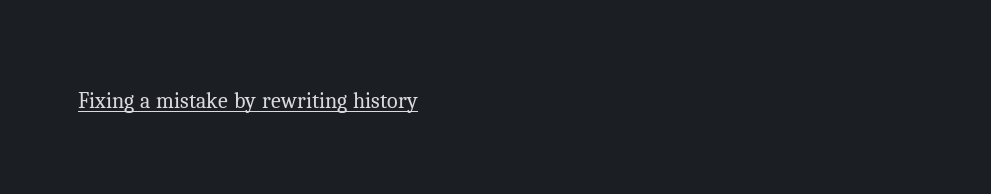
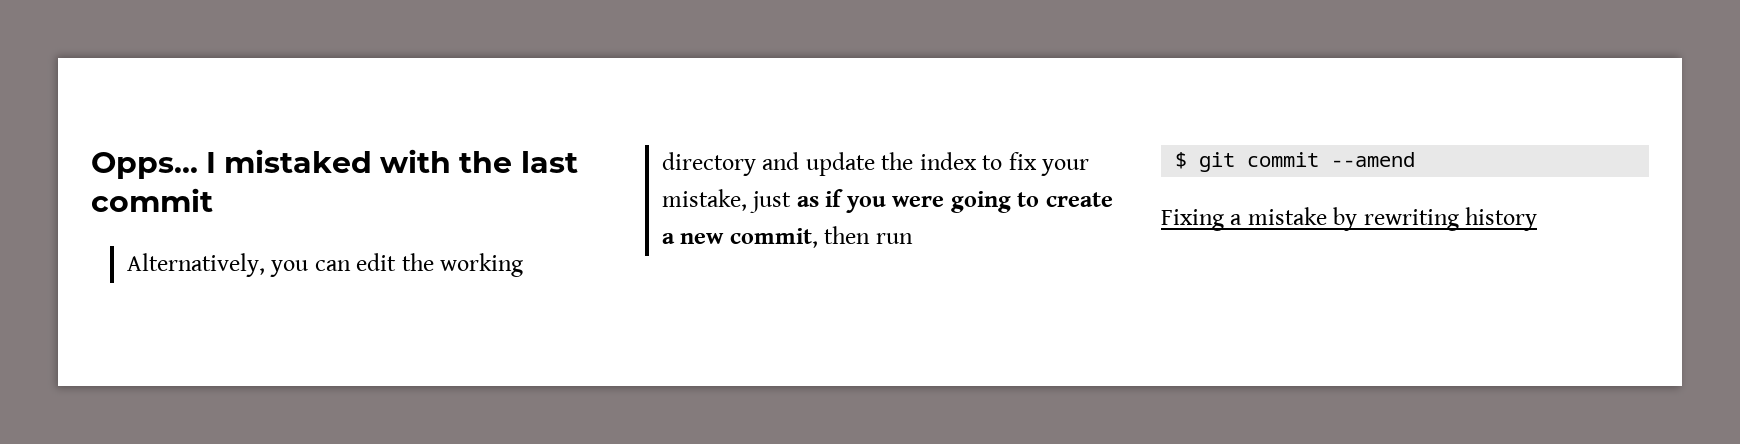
(78, 102) none -> [91,149,578,179] [91,188,213,212] [126,253,524,277] [661,152,1090,176] [661,189,1113,213] [661,226,913,248] [1175,152,1416,172] Opps... I mistaked with the last commit // Alternatively, you can edit the working directory and update the index to fix your mistake, just as if you were going to create a new commit, then run // $ git commit --amend //

